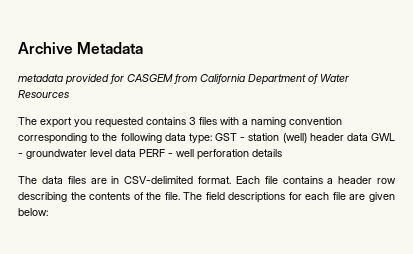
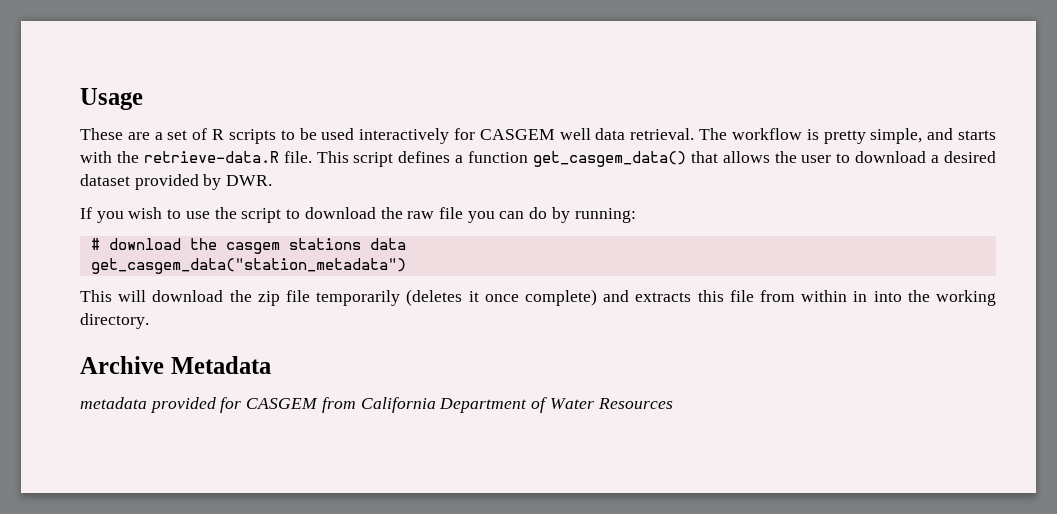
(18, 48) none -> [80,88,143,110] [80,128,997,144] [80,151,996,167] [80,174,273,190] [80,207,636,223] [90,238,406,254] [90,258,406,274] [80,289,997,306] [80,313,149,329] Usage // These are a set of R scripts to be used interactively for CASGEM well data retrieval. The workflow is pretty simple, and starts with the retrieve-data.R file. This script defines a function get_casgem_data() that allows the user to download a desired dataset provided by DWR. // If you wish to use the script to download the raw file you can do by running: // # download the casgem stations data // get_casgem_data("station_metadata") // This will download the zip file temporarily (deletes it once complete) and extracts this file from within in into the working directory. //
[18,117,342,128] [18,133,395,144] [18,149,282,160] [18,176,396,184] [18,192,396,203] [18,208,48,216] // The export you requested contains 3 files with a naming convention corresponding to the following data type: GST - station (well) header data GWL - groundwater level data PERF - well perforation details // The data files are in CSV-delimited format. Each file contains a header row describing the contents of the file. The field descriptions for each file are given below: -> (673, 403) none

